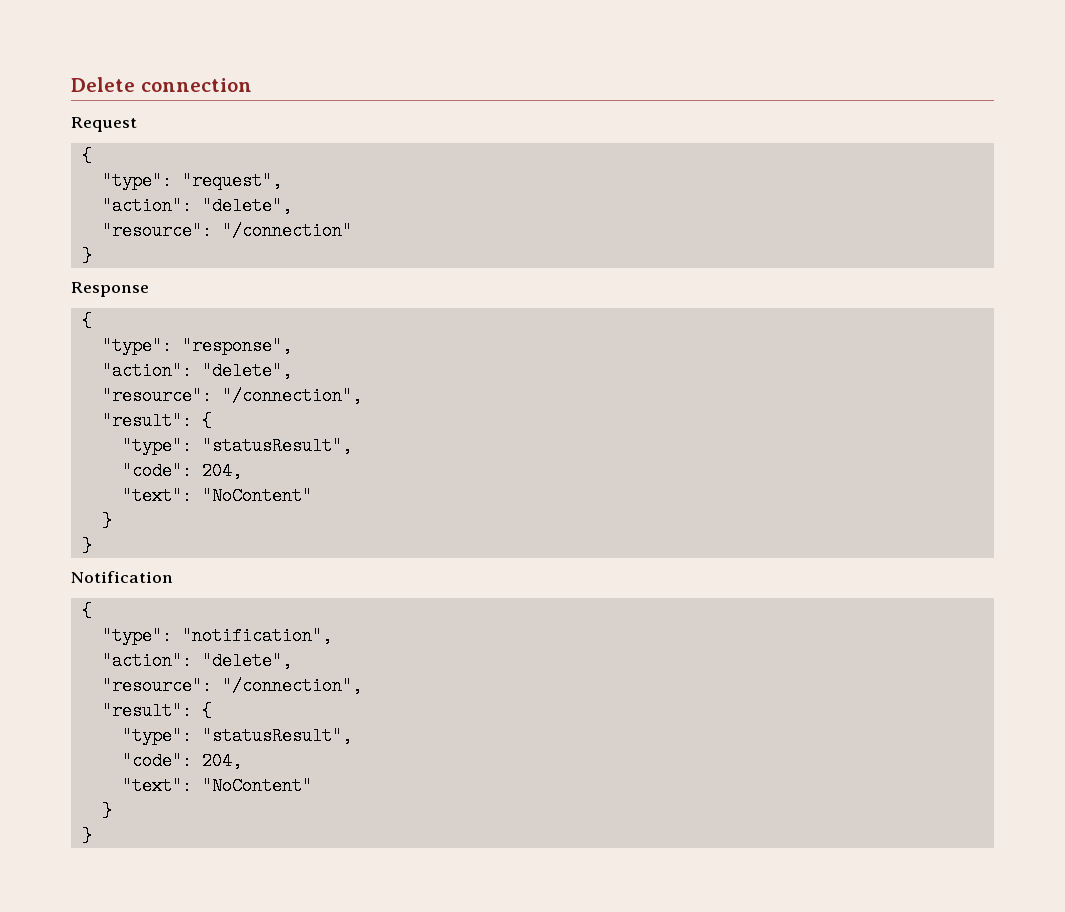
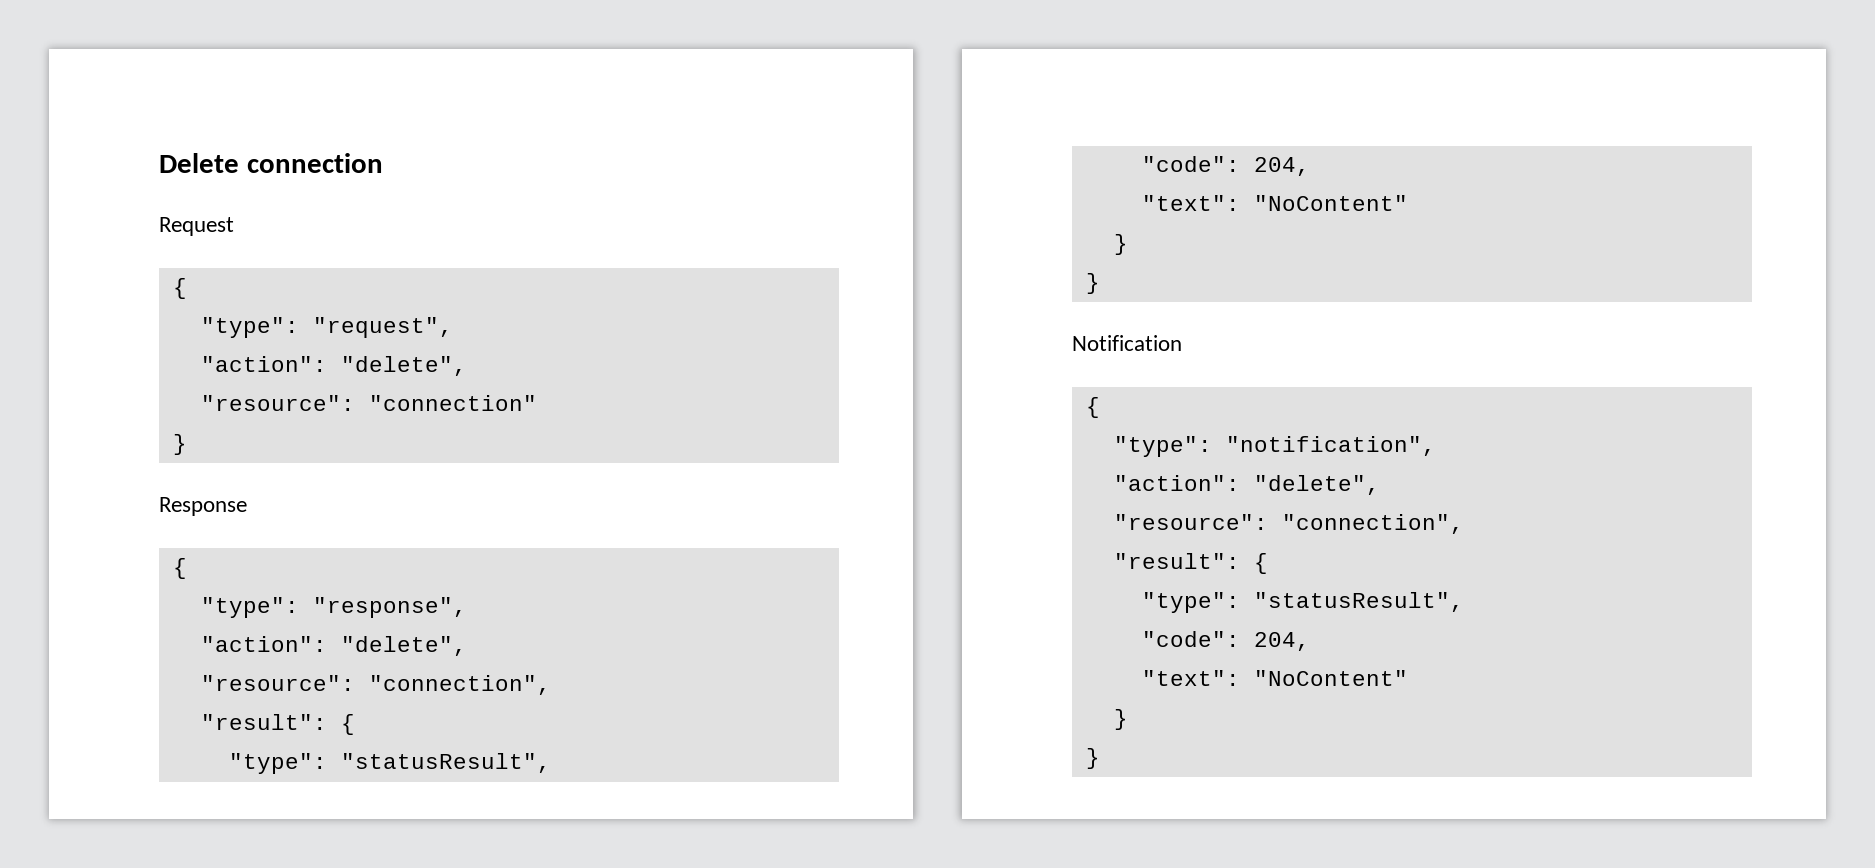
[221,222,352,240] "/connection" -> [368,395,537,411] "connection"
[221,387,362,405] "/connection", -> [368,675,551,695] "connection",
[221,677,362,695] "/connection", -> [1281,514,1464,534] "connection",

